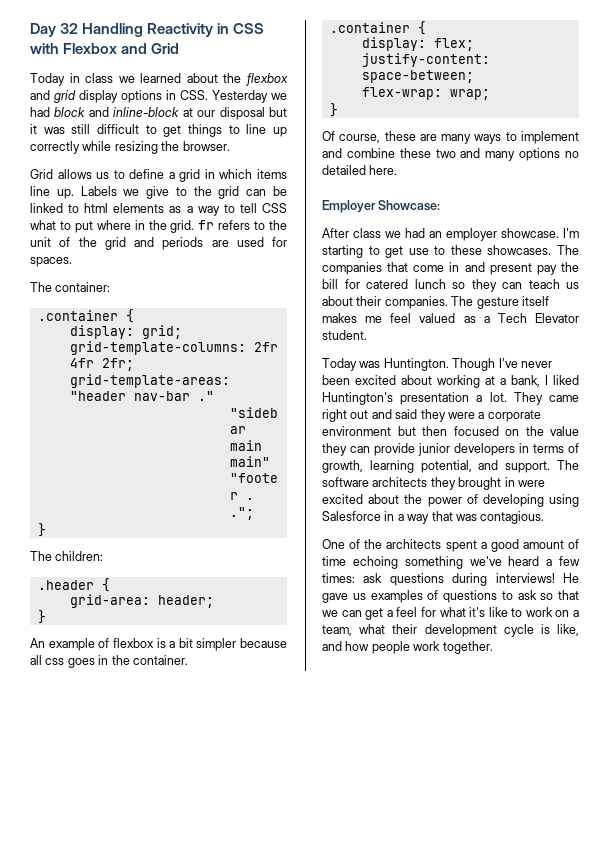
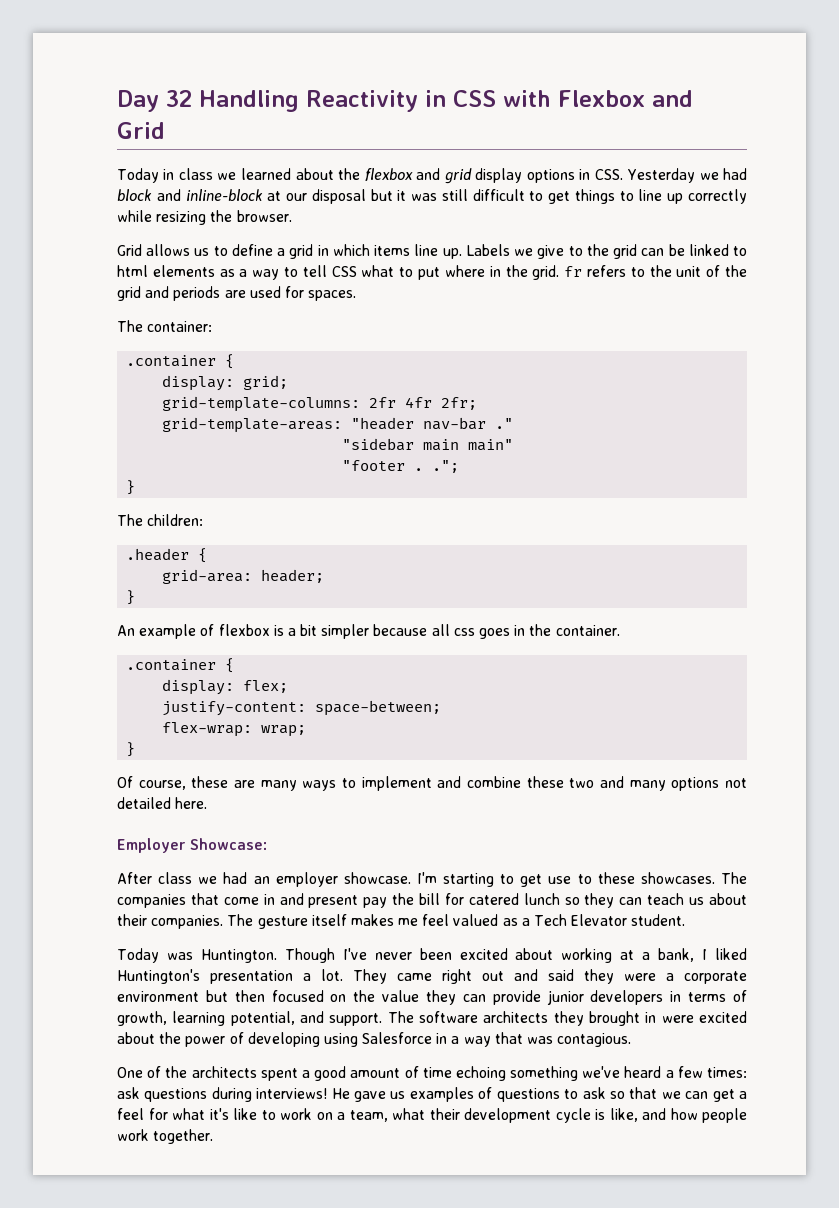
[565,151,579,158] no -> [725,778,747,788] not

